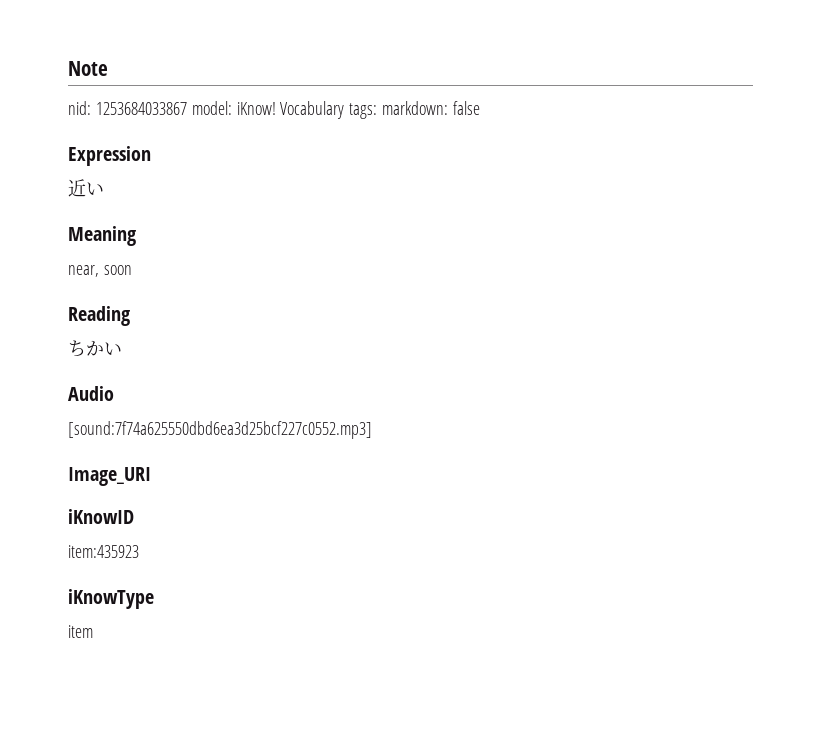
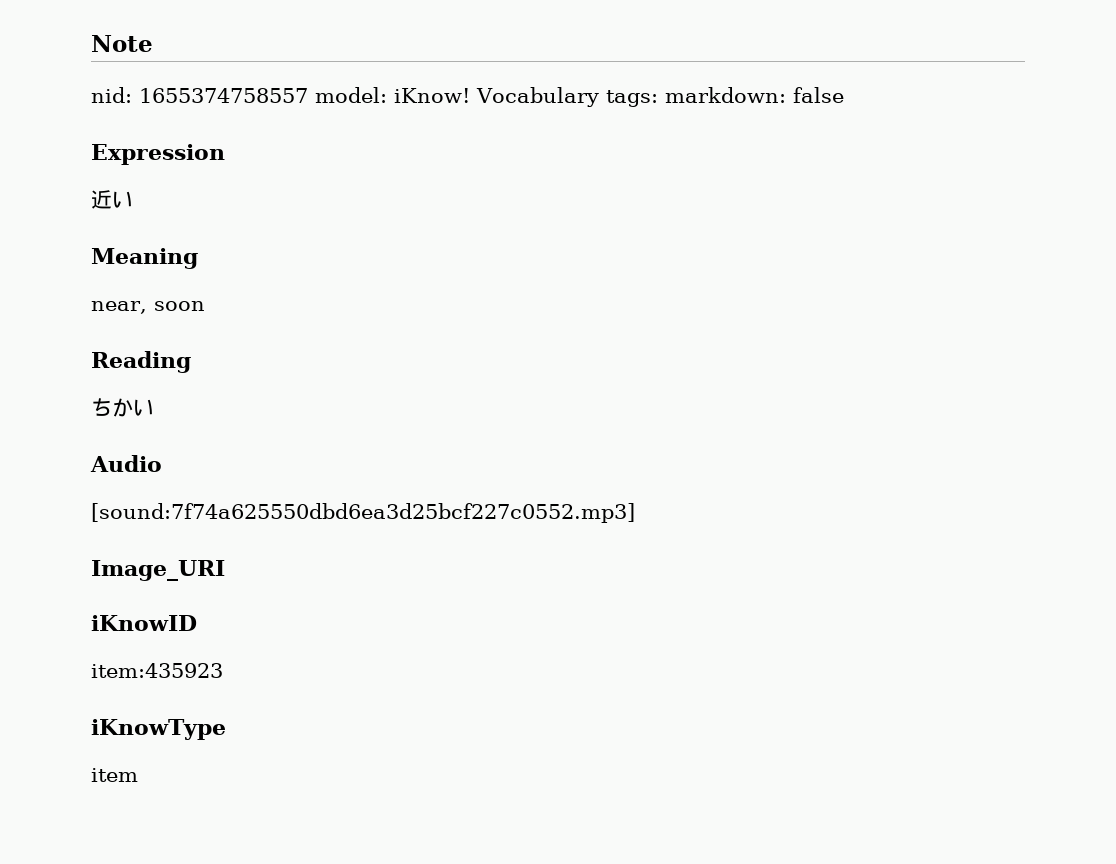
[95,102,187,115] 1253684033867 -> [139,88,308,103] 1655374758557

